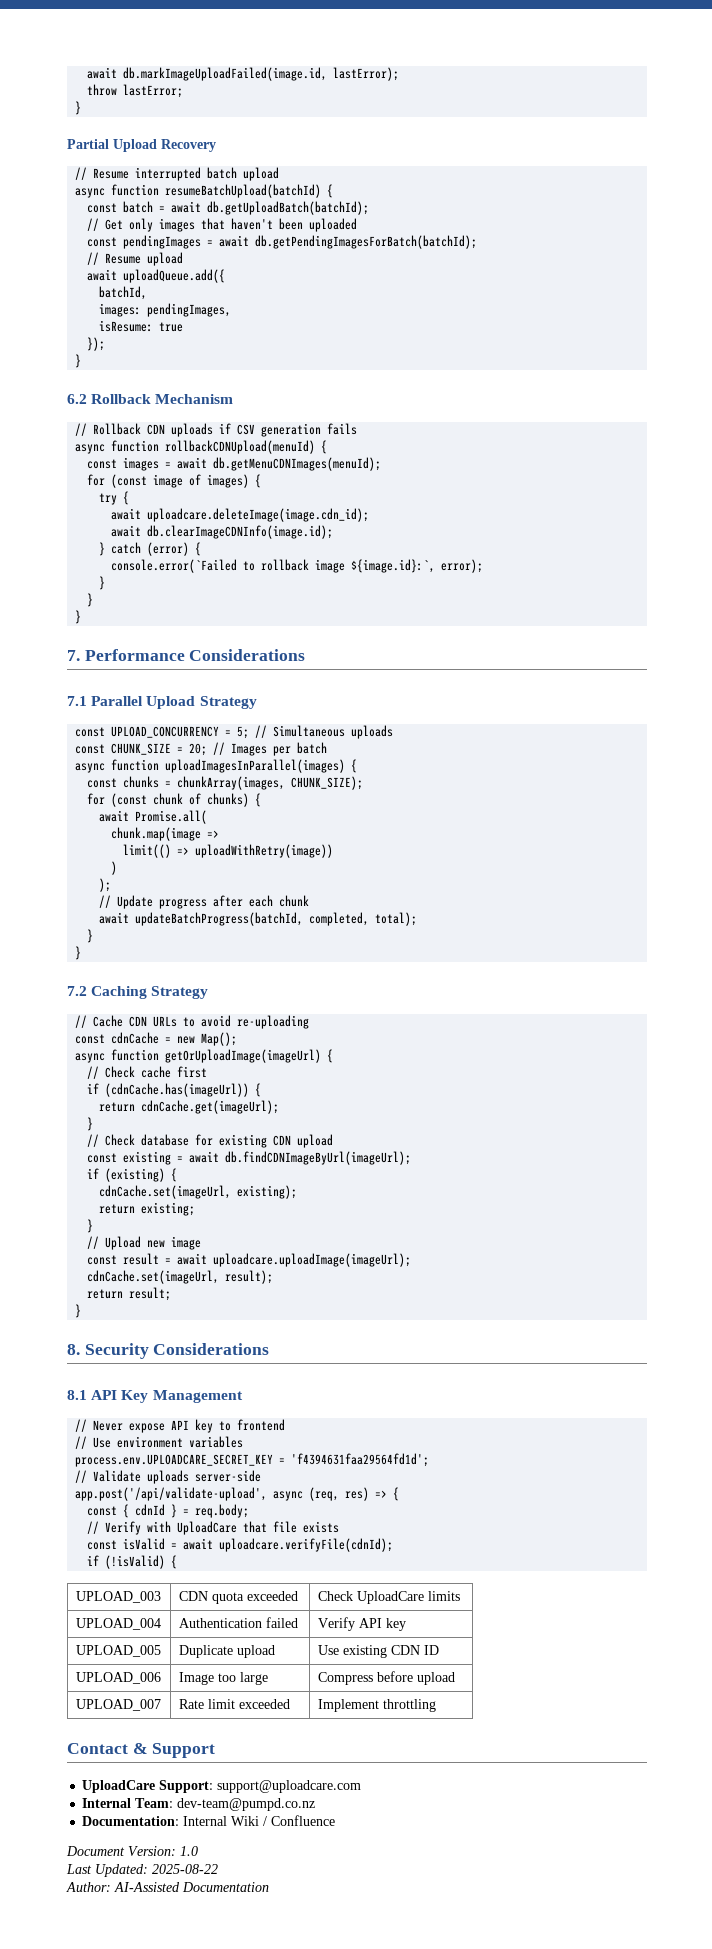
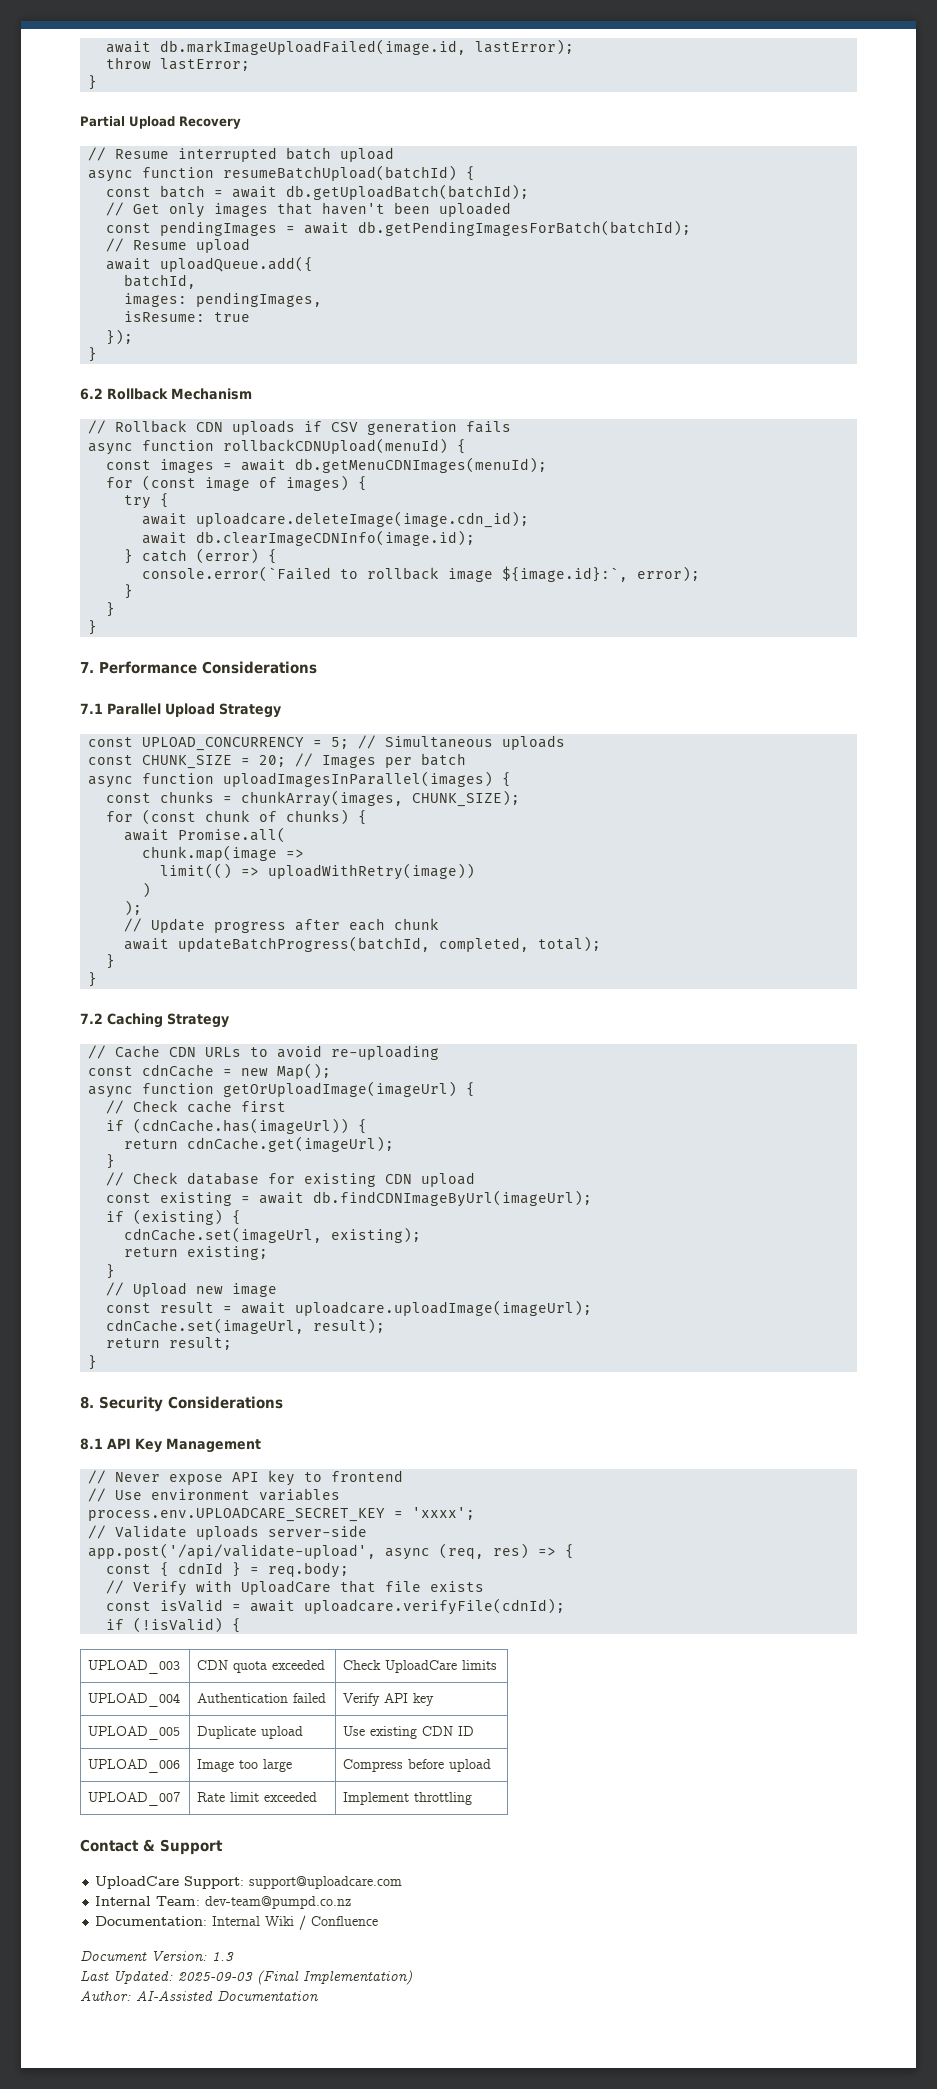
[291,1453,430,1467] 'f4394631faa29564fd1d'; -> [412,1507,476,1520] 'xxxx';
[180,1846,198,1856] 1.0 -> [212,1952,234,1961] 1.3
[152,1864,218,1874] 2025-08-22 -> [178,1970,412,1985] 2025-09-03 (Final Implementation)

